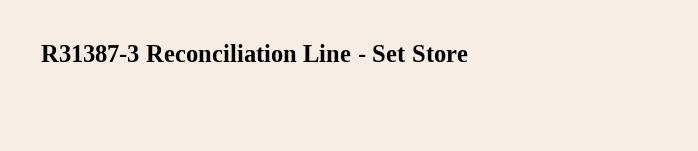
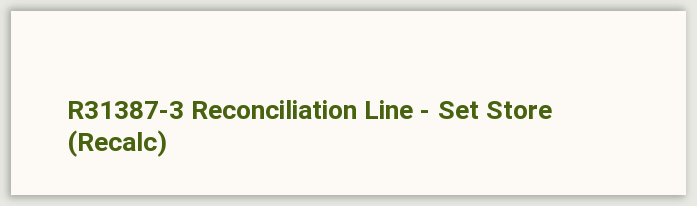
(469, 53) none -> [67,130,167,157] (Recalc)

